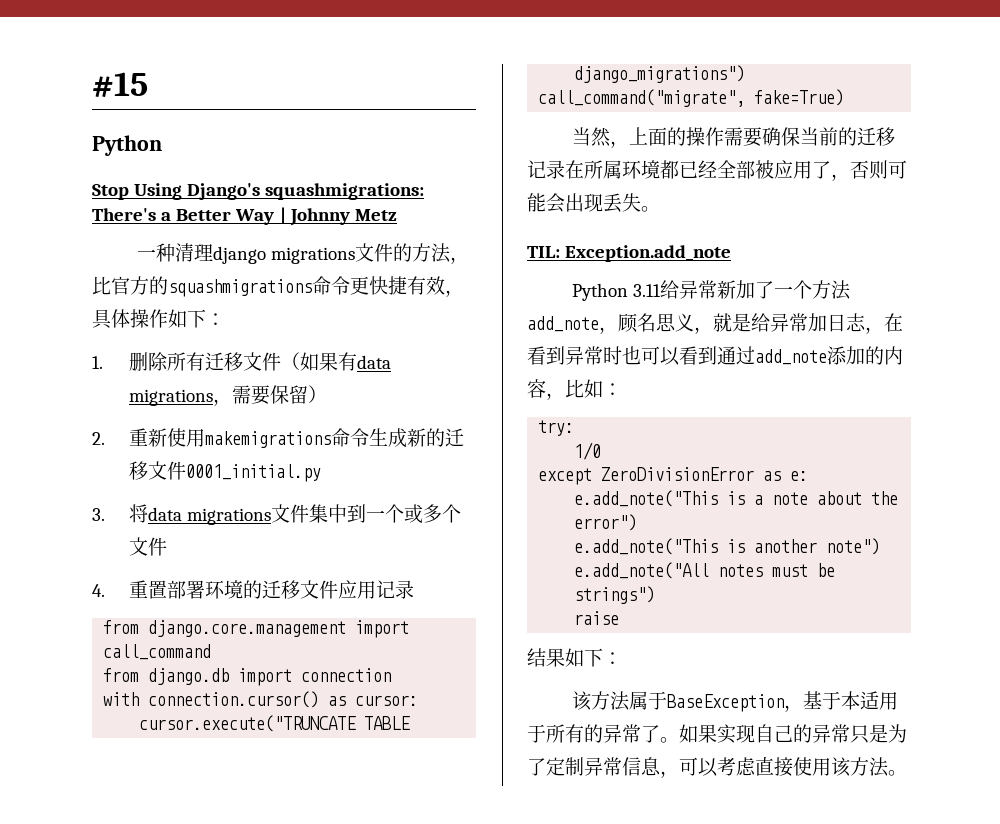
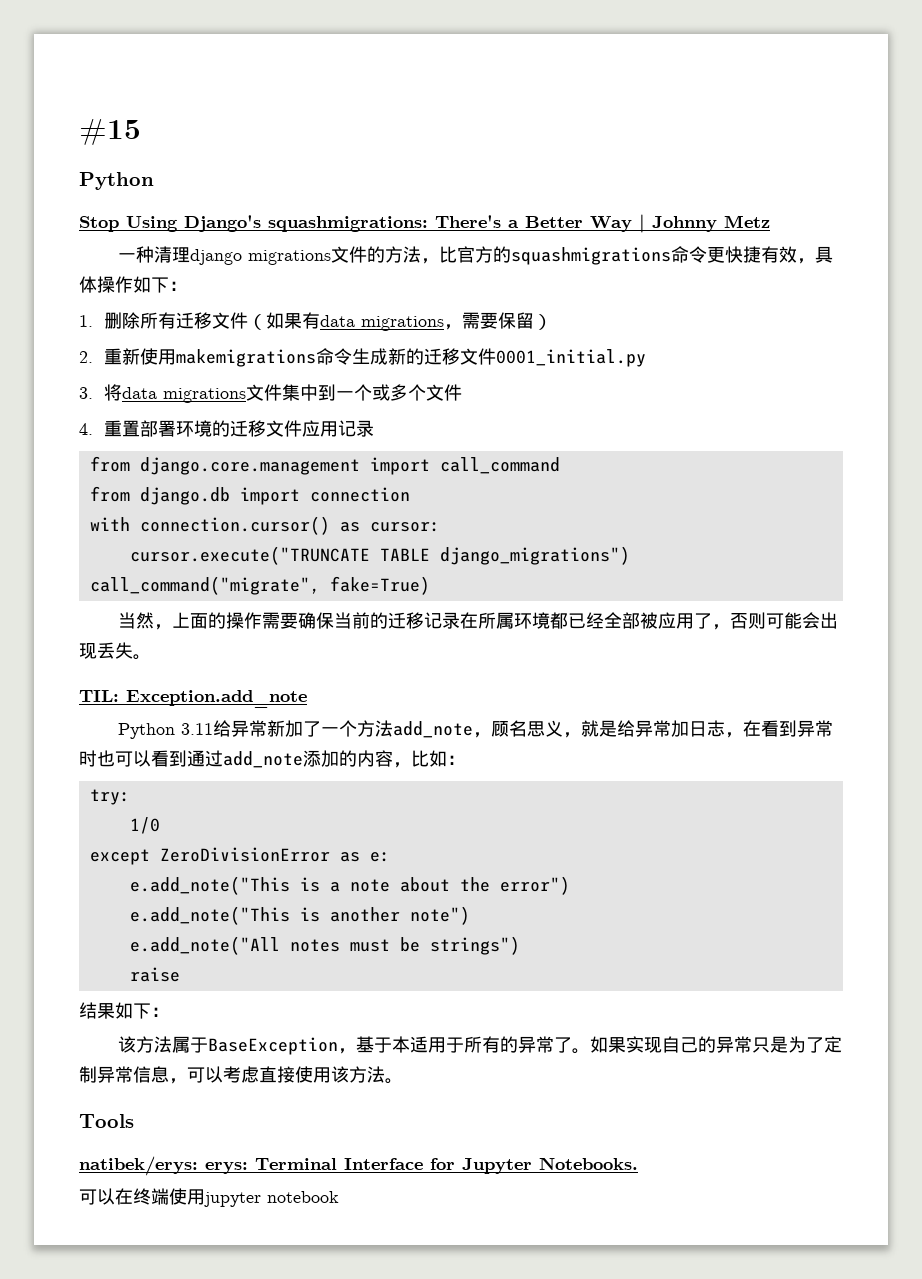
(907, 773) none -> [79,1114,134,1128] [79,1156,638,1176] [79,1188,339,1207] // Tools // natibek/erys: erys: Terminal Interface for Jupyter Notebooks. // 可以在终端使用jupyter notebook

